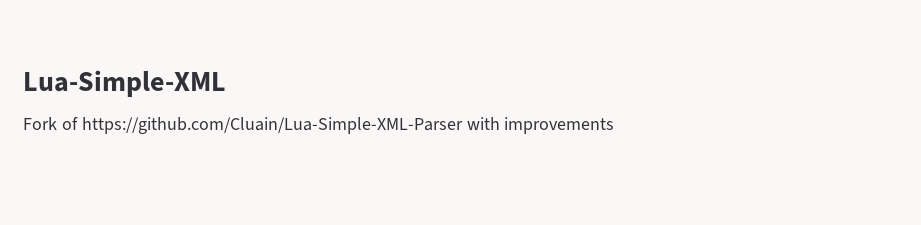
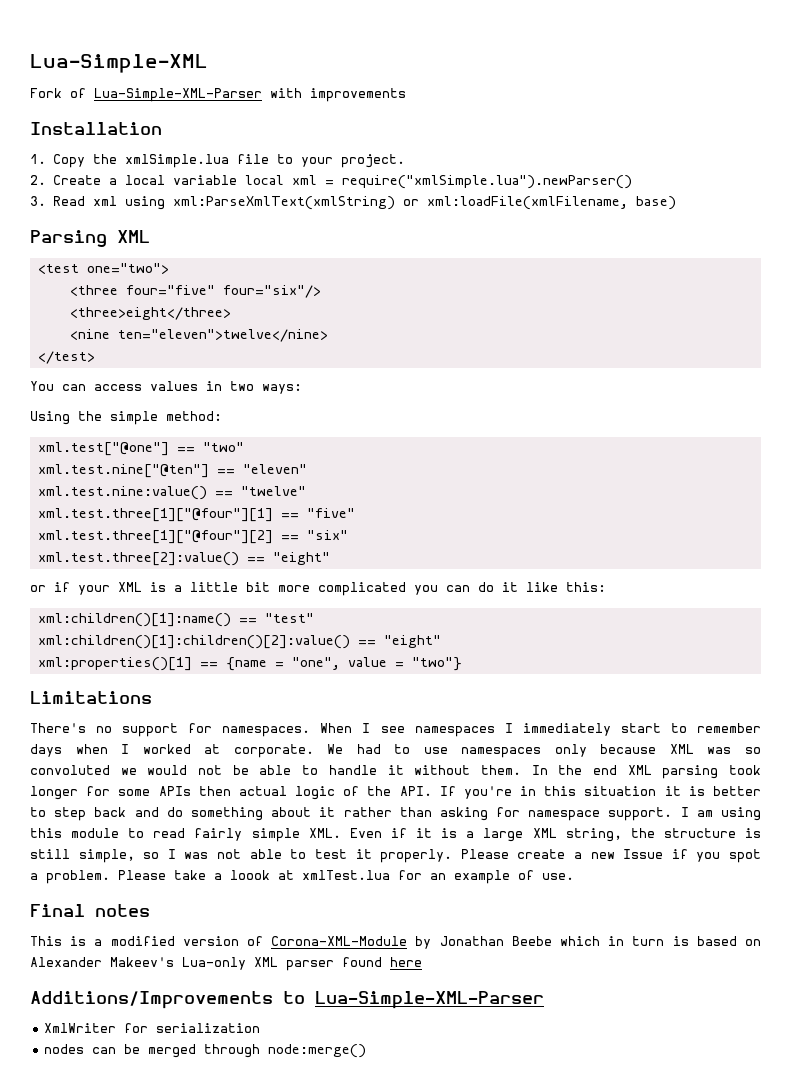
[81,117,463,134] https://github.com/Cluain/Lua-Simple-XML-Parser -> [94,88,262,102] Lua-Simple-XML-Parser
(615, 125) none -> [30,122,162,135] [30,154,405,168] [30,175,632,189] [30,196,676,210] [30,230,150,247] [37,263,169,274] [69,285,321,298] [69,307,231,320] [69,329,328,342] [37,351,95,364] [30,381,302,394] [30,411,222,425] [37,442,244,456] [37,464,307,478] [37,486,306,500] [37,508,355,522] [37,530,348,544] [37,552,330,566] [30,582,606,596] [37,613,314,627] [37,635,441,649] [37,657,462,671] [30,691,152,704] [30,723,762,737] [30,744,761,758] [30,765,761,779] [30,786,761,800] [30,807,761,821] [30,828,762,842] [30,849,761,863] [30,870,574,884] [30,904,150,917] [30,936,762,949] [30,957,422,971] [30,991,544,1009] [44,1023,261,1033] [44,1044,367,1058] // Installation // 1. Copy the xmlSimple.lua file to your project. // 2. Create a local variable local xml = require("xmlSimple.lua").newParser() // 3. Read xml using xml:ParseXmlText(xmlString) or xml:loadFile(xmlFilename, base) // Parsing XML // <test one="two"> // <three four="five" four="six"/> // <three>eight</three> // <nine ten="eleven">twelve</nine> // </test> // You can access values in two ways: // Using the simple method: // xml.test["@one"] == "two" // xml.test.nine["@ten"] == "eleven" // xml.test.nine:value() == "twelve" // xml.test.three[1]["@four"][1] == "five" // xml.test.three[1]["@four"][2] == "six" // xml.test.three[2]:value() == "eight" // or if your XML is a little bit more complicated you can do it like this: // xml:children()[1]:name() == "test" // xml:children()[1]:children()[2]:value() == "eight" // xml:properties()[1] == {name = "one", value = "two"} // Limitations // There's no support for namespaces. When I see namespaces I immediately start to remember days when I worked at corporate. We had to use namespaces only because XML was so convoluted we would not be able to handle it without them. In the end XML parsing took longer for some APIs then actual logic of the API. If you're in this situation it is better to step back and do something about it rather than asking for namespace support. I am using this module to read fairly simple XML. Even if it is a large XML string, the structure is still simple, so I was not able to test it properly. Please create a new Issue if you spot a problem. Please take a loook at xmlTest.lua for an example of use. // Final notes // This is a modified version of Corona-XML-Module by Jonathan Beebe which in turn is based on Alexander Makeev's Lua-only XML parser found here // Additions/Improvements to Lua-Simple-XML-Parser // XmlWriter for serialization // nodes can be merged through node:merge()

